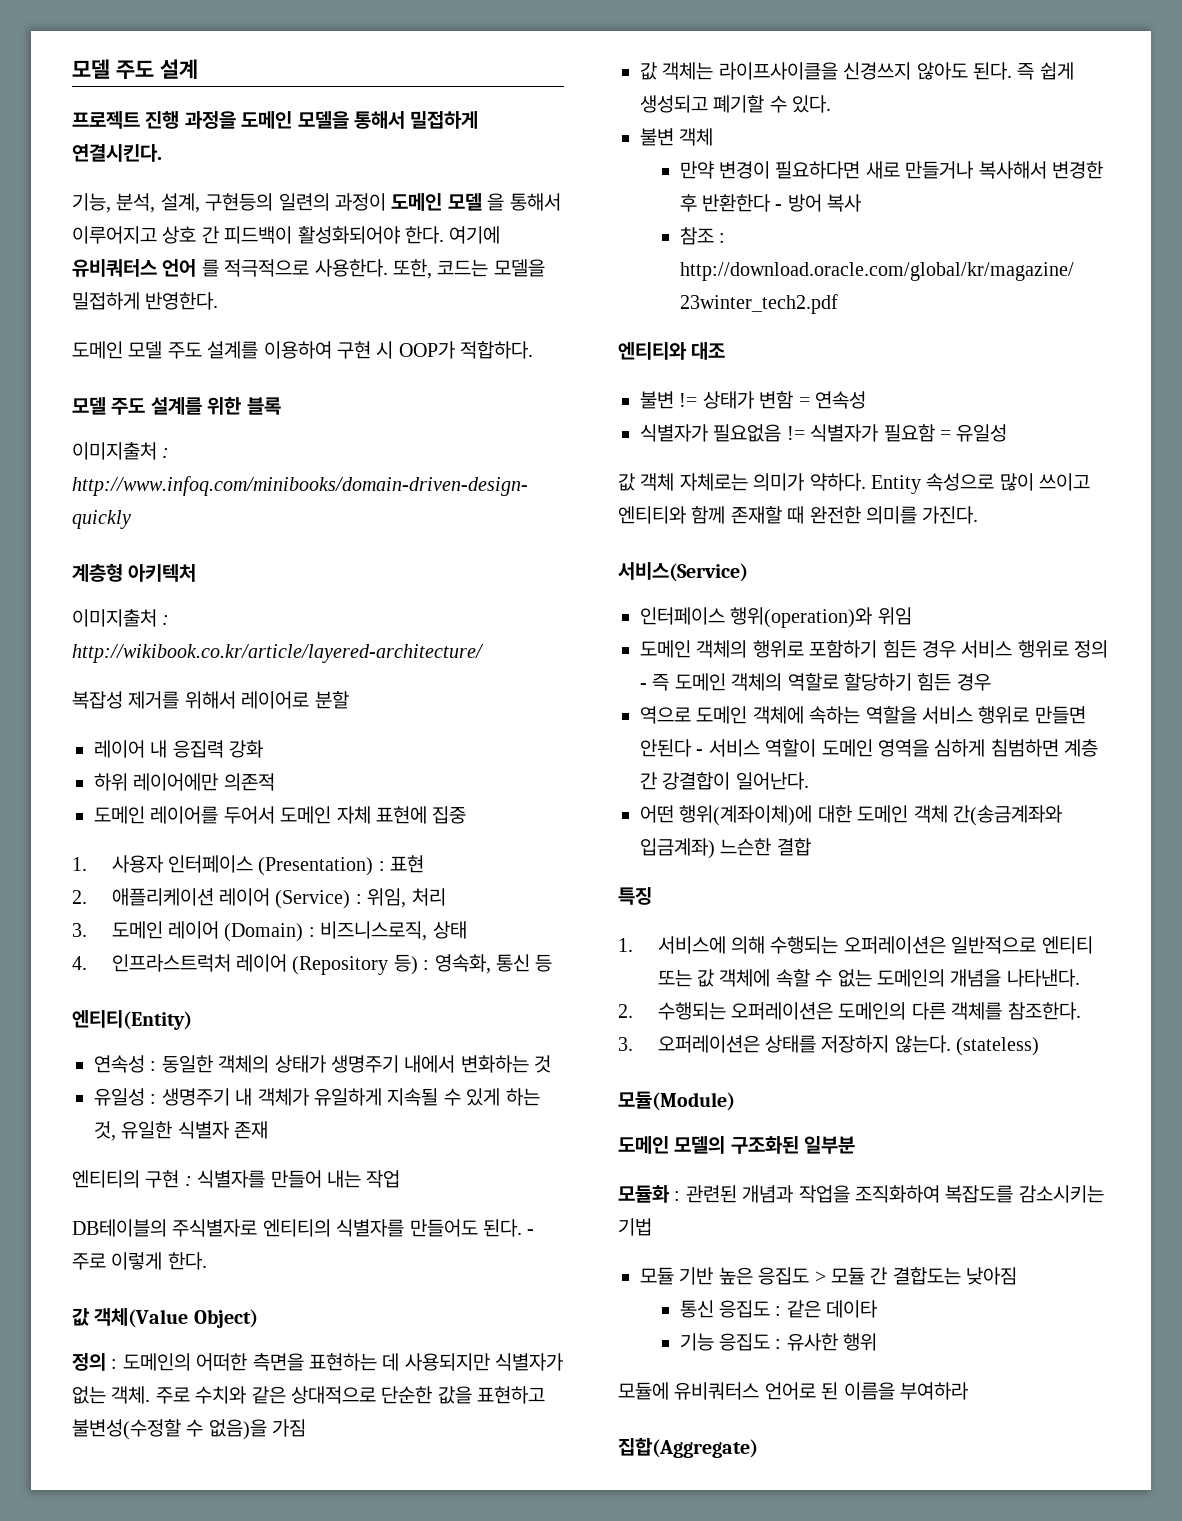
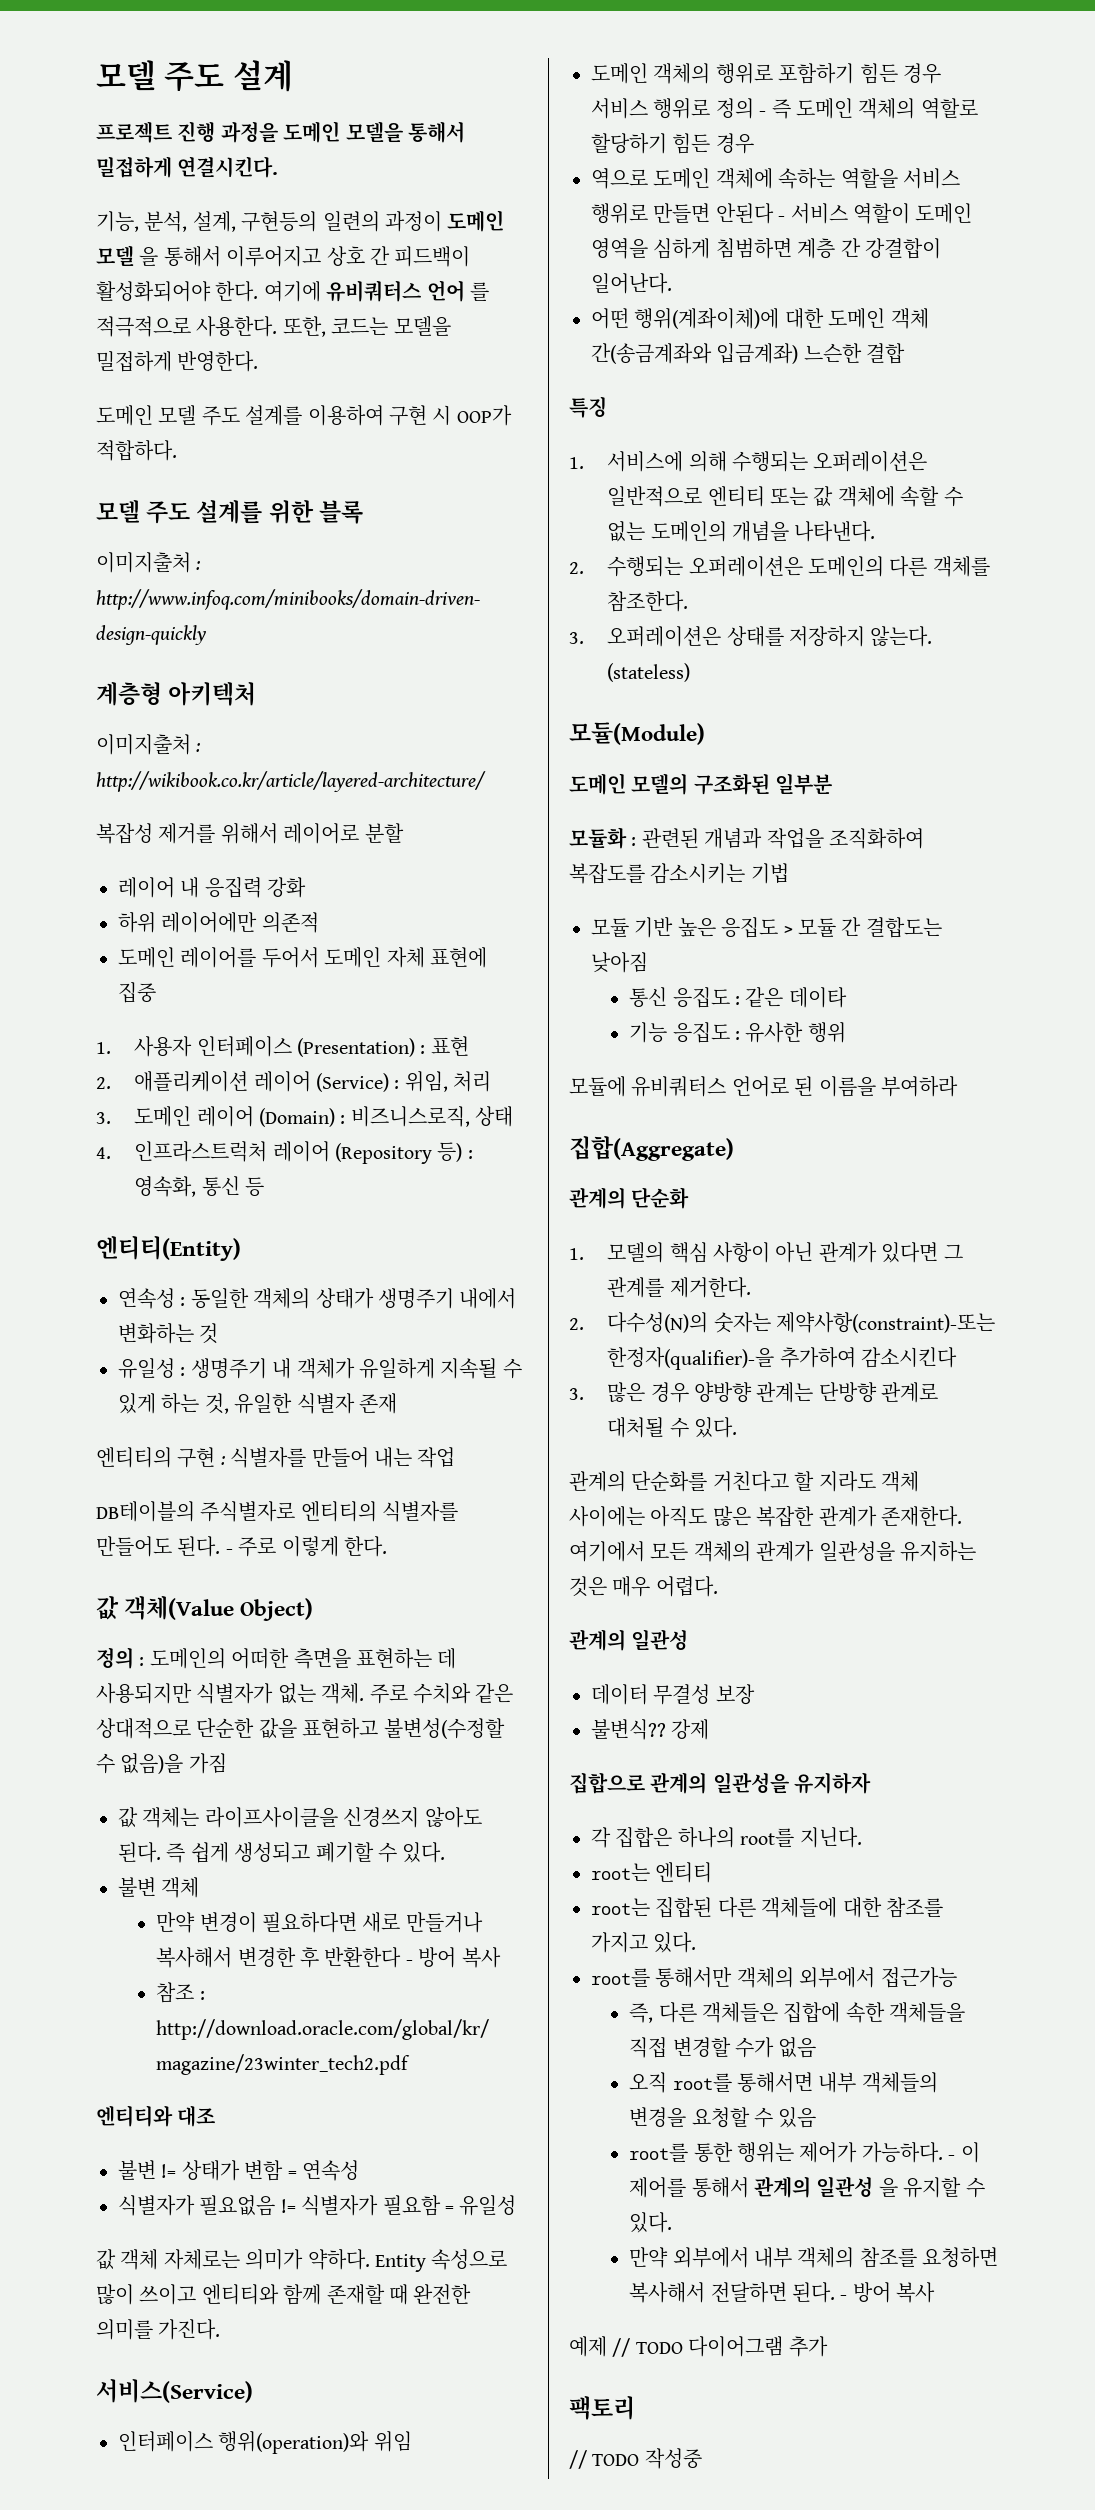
(758, 1447) none -> [569,1187,690,1209] [569,1242,963,1263] [607,1277,751,1298] [569,1312,995,1333] [607,1347,957,1370] [569,1382,939,1403] [607,1417,737,1438] [569,1471,919,1492] [569,1506,962,1527] [569,1541,976,1562] [569,1576,718,1597] [569,1629,689,1651] [591,1684,755,1705] [591,1719,710,1740] [569,1772,872,1794] [591,1827,862,1848] [591,1862,713,1883] [591,1897,943,1918] [591,1932,697,1953] [591,1967,957,1988] [629,2002,966,2023] [629,2037,817,2058] [629,2072,938,2093] [629,2107,817,2128] [629,2142,980,2163] [629,2176,985,2198] [629,2212,673,2233] [629,2247,999,2268] [629,2282,936,2303] [569,2336,828,2357] [569,2396,635,2420] [569,2448,702,2469] // 관계의 단순화 // 1. 모델의 핵심 사항이 아닌 관계가 있다면 그 관계를 제거한다. // 2. 다수성(N)의 숫자는 제약사항(constraint)-또는 한정자(qualifier)-을 추가하여 감소시킨다 // 3. 많은 경우 양방향 관계는 단방향 관계로 대처될 수 있다. // 관계의 단순화를 거친다고 할 지라도 객체 사이에는 아직도 많은 복잡한 관계가 존재한다. 여기에서 모든 객체의 관계가 일관성을 유지하는 것은 매우 어렵다. // 관계의 일관성 // 데이터 무결성 보장 // 불변식?? 강제 // 집합으로 관계의 일관성을 유지하자 // 각 집합은 하나의 root를 지닌다. // root는 엔티티 // root는 집합된 다른 객체들에 대한 참조를 가지고 있다. // root를 통해서만 객체의 외부에서 접근가능 // 즉, 다른 객체들은 집합에 속한 객체들을 직접 변경할 수가 없음 // 오직 root를 통해서면 내부 객체들의 변경을 요청할 수 있음 // root를 통한 행위는 제어가 가능하다. - 이 제어를 통해서 관계의 일관성 을 유지할 수 있다. // 만약 외부에서 내부 객체의 참조를 요청하면 복사해서 전달하면 된다. - 방어 복사 // 예제 // TODO 다이어그램 추가 // 팩토리 // // TODO 작성중

